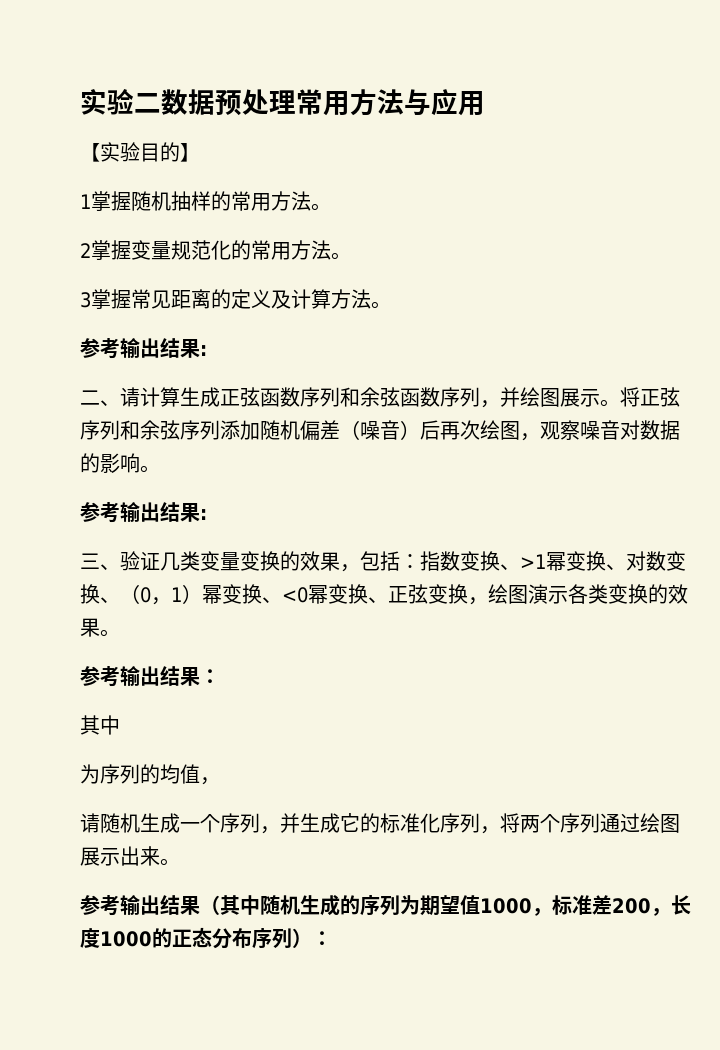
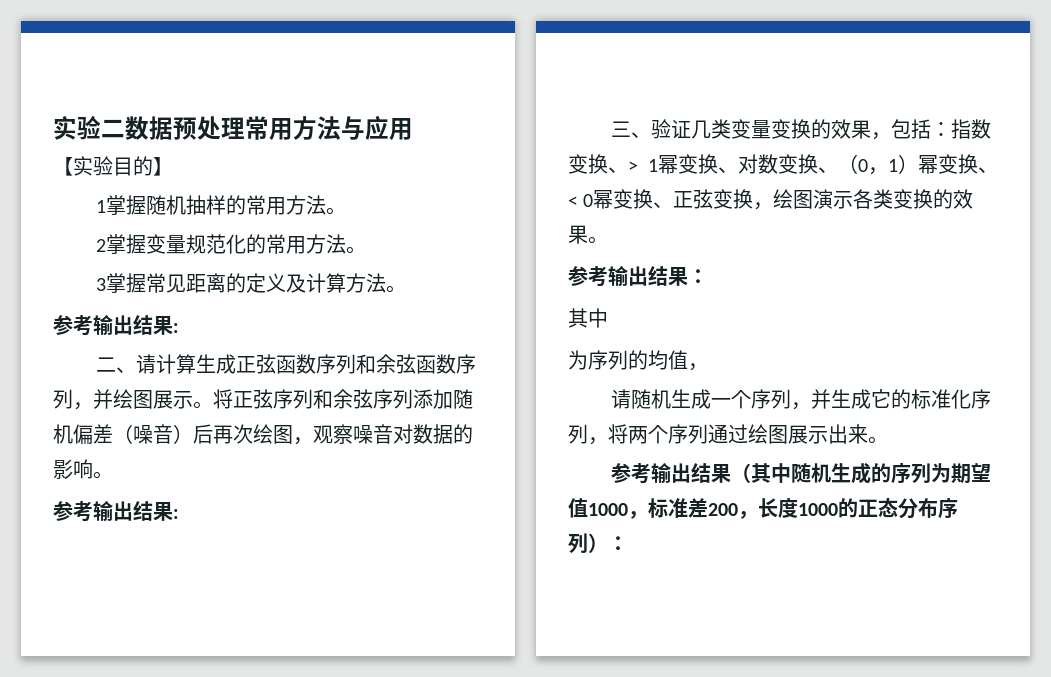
[520,554,546,569] >1 -> [628,159,658,172] > 1
[282,587,308,603] <0 -> [568,194,594,207] < 0

